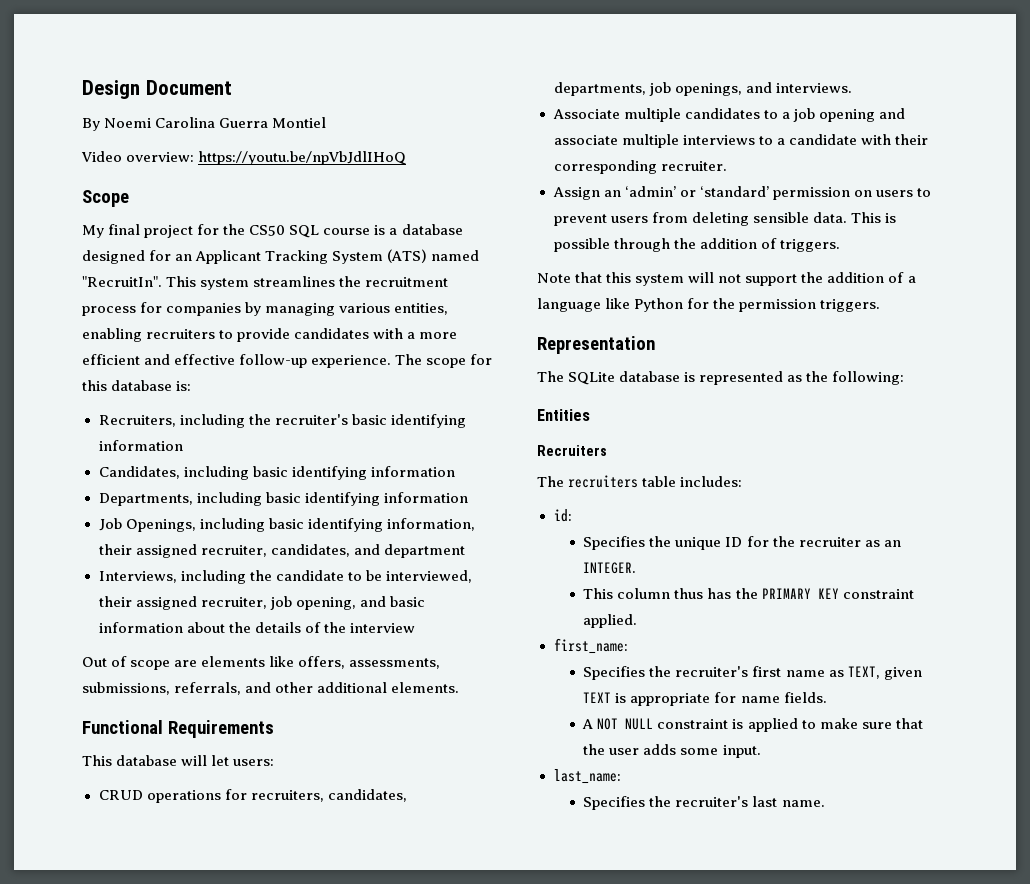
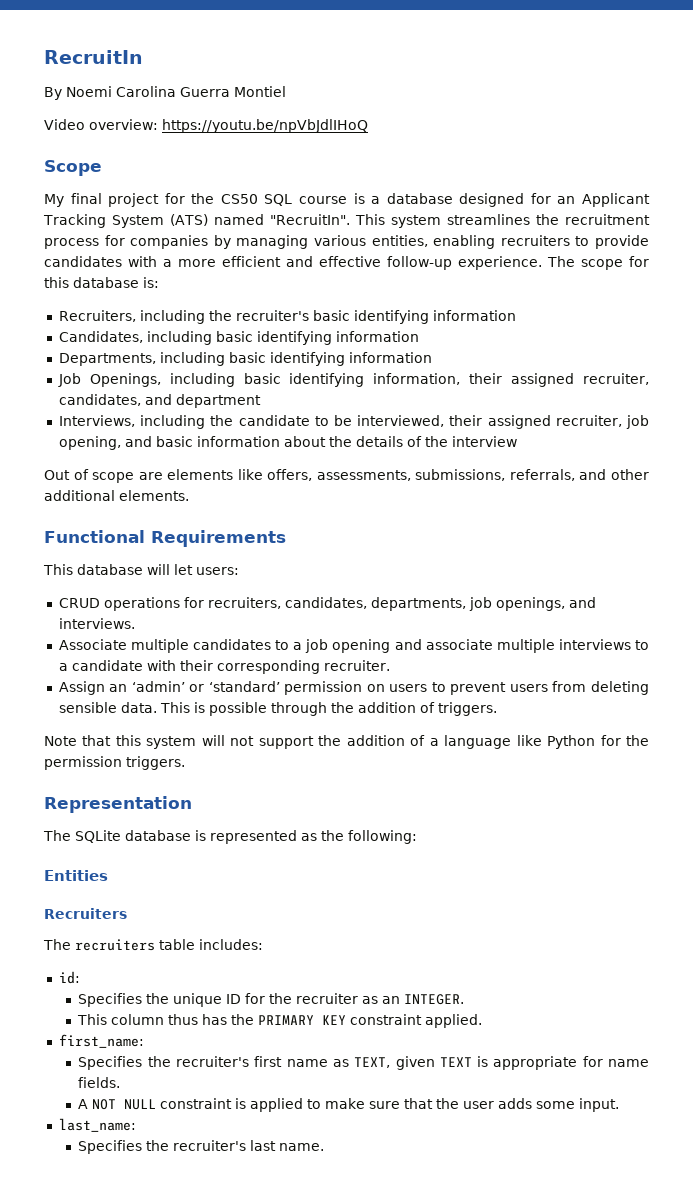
[82,80,232,99] Design Document -> [44,50,143,64] RecruitIn

